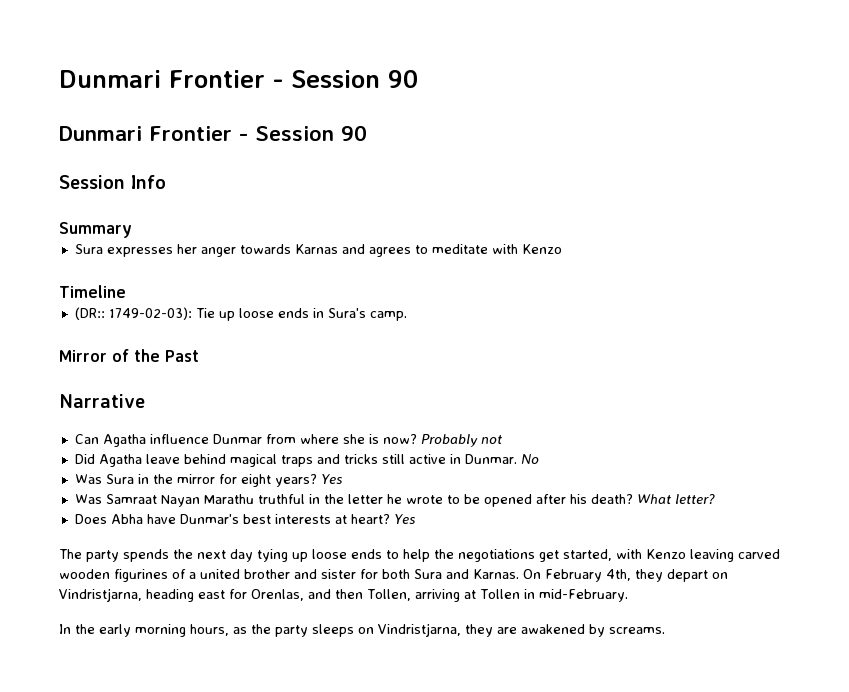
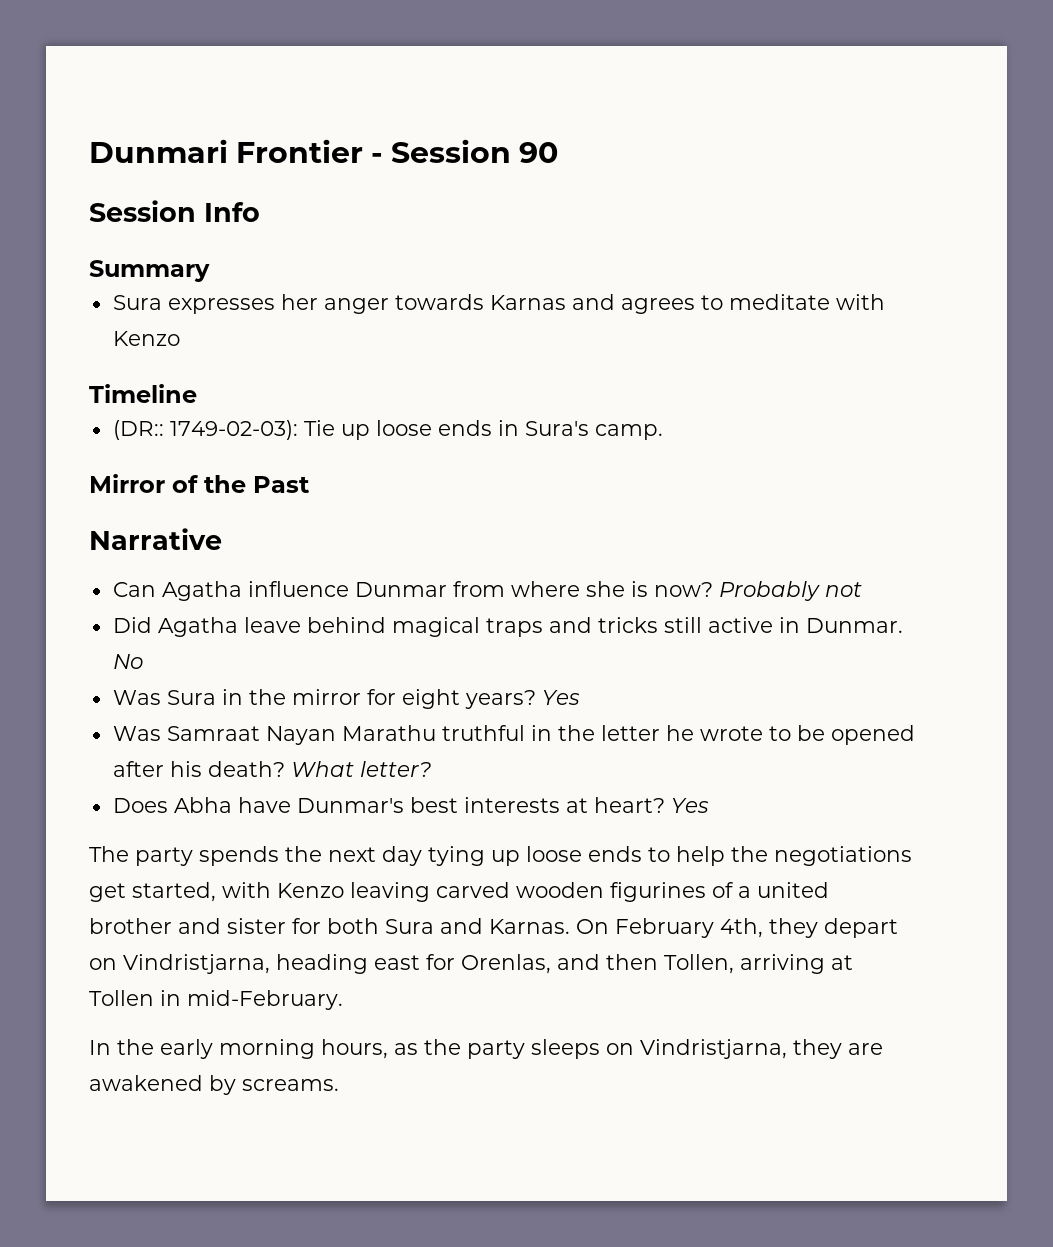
[59,70,419,88] [59,125,367,141] Dunmari Frontier - Session 90 // Dunmari Frontier - Session 90 -> [89,139,559,163] Dunmari Frontier - Session 90

